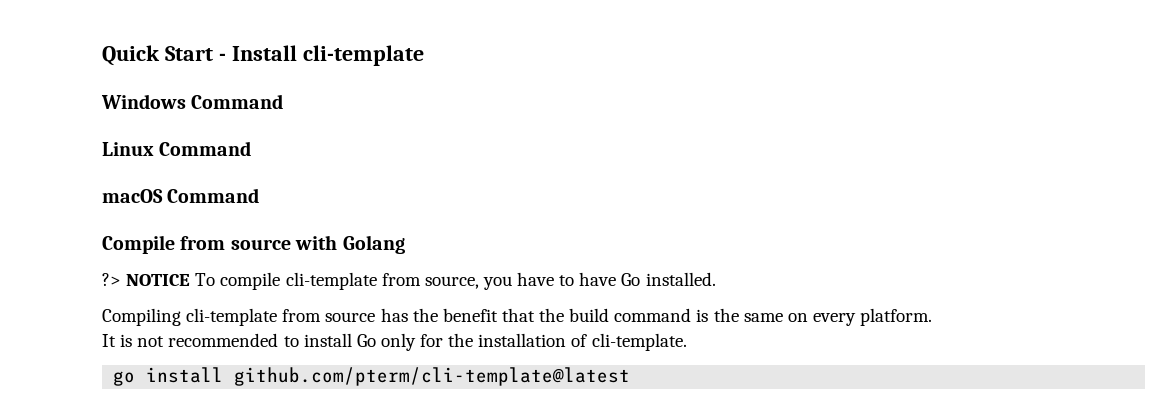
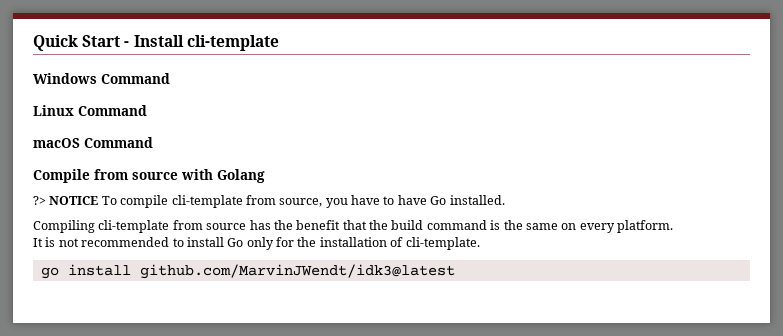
[234,367,631,386] github.com/pterm/cli-template@latest -> [139,264,455,279] github.com/MarvinJWendt/idk3@latest

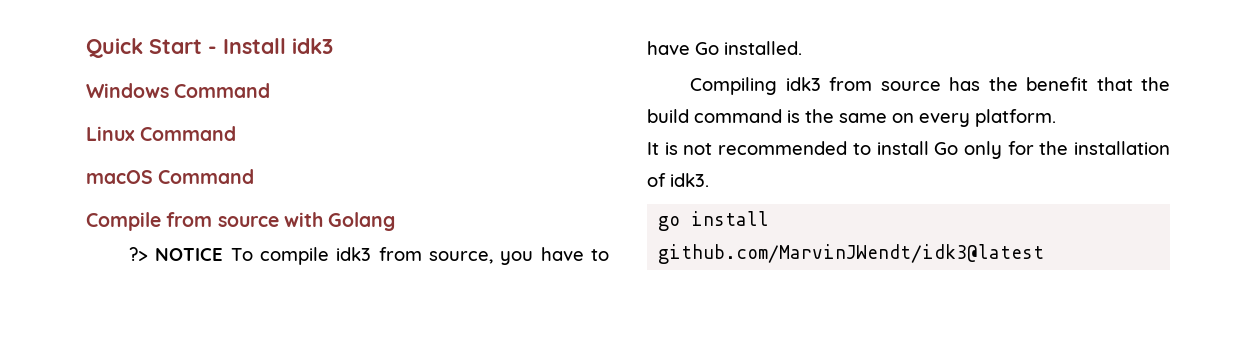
[186,35,279,51] cli-template -> [292,38,333,54] idk3
[171,195,243,208] cli-template -> [336,247,372,261] idk3
[98,220,170,233] cli-template -> [785,77,821,91] idk3
[405,237,480,250] cli-template. -> [670,173,709,187] idk3.

